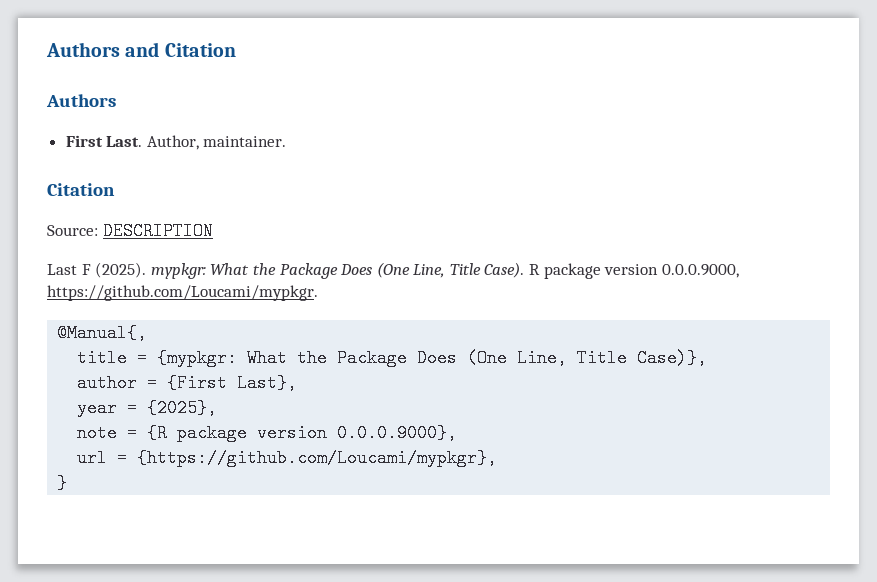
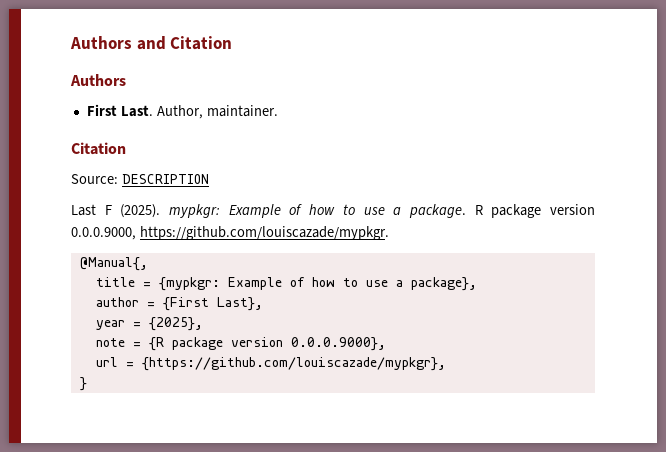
[210,262,525,279] What the Package Does (One Line, Title Case). -> [228,204,466,218] Example of how to use a package.
[47,285,318,301] https://github.com/Loucami/mypkgr. -> [139,226,389,240] https://github.com/louiscazade/mypkgr.
[247,349,708,367] What the Package Does (One Line, Title Case)}, -> [227,277,477,291] Example of how to use a package},
[137,449,498,467] {https://github.com/Loucami/mypkgr}, -> [141,357,446,371] {https://github.com/louiscazade/mypkgr},

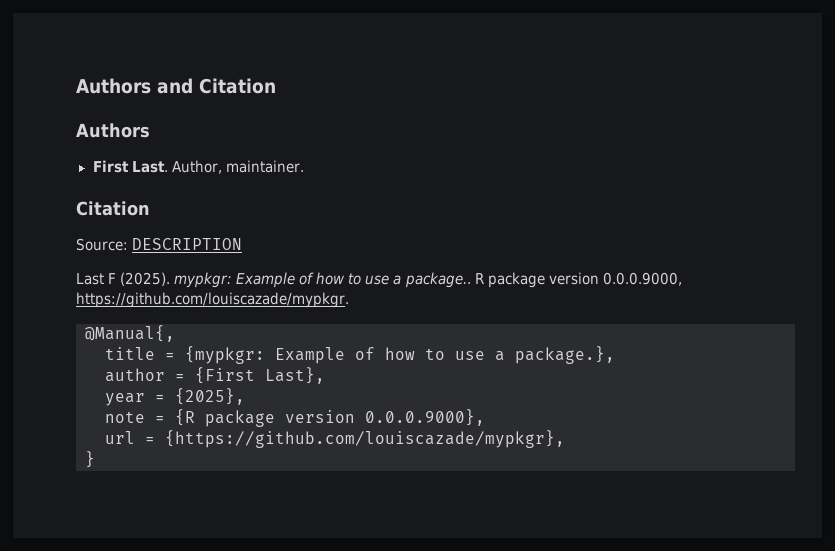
[408,204,466,218] package. -> [404,272,471,288] package..
[410,277,477,291] package}, -> [515,346,615,364] package.},

